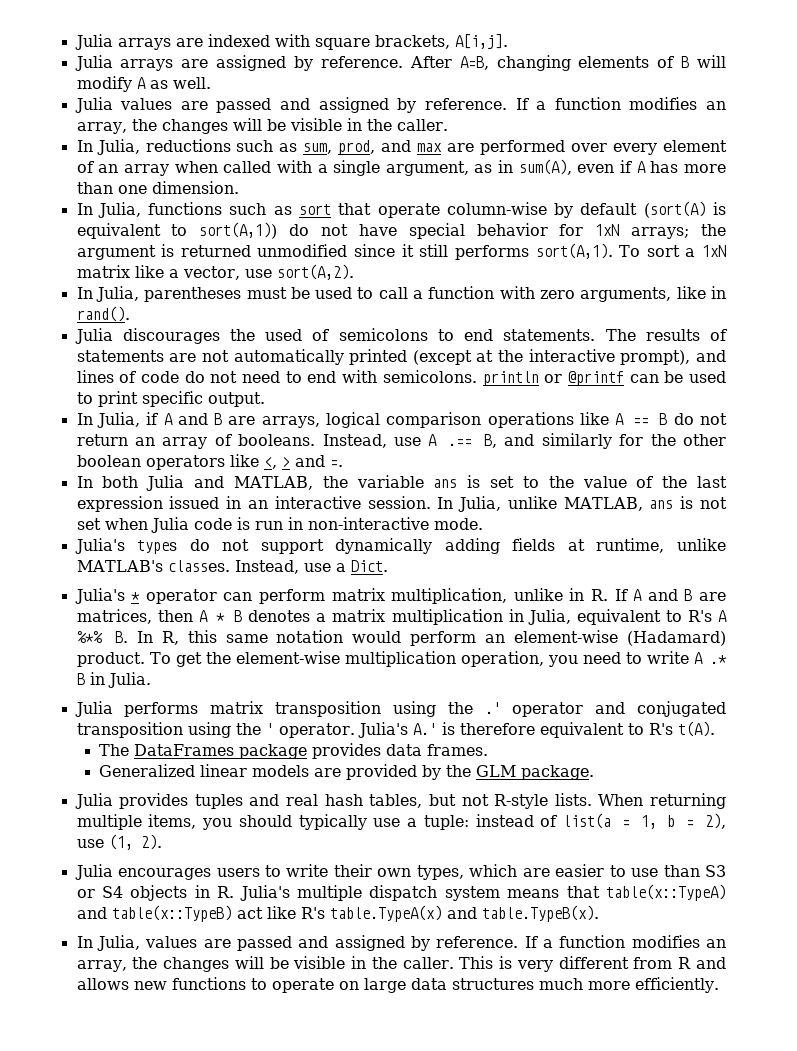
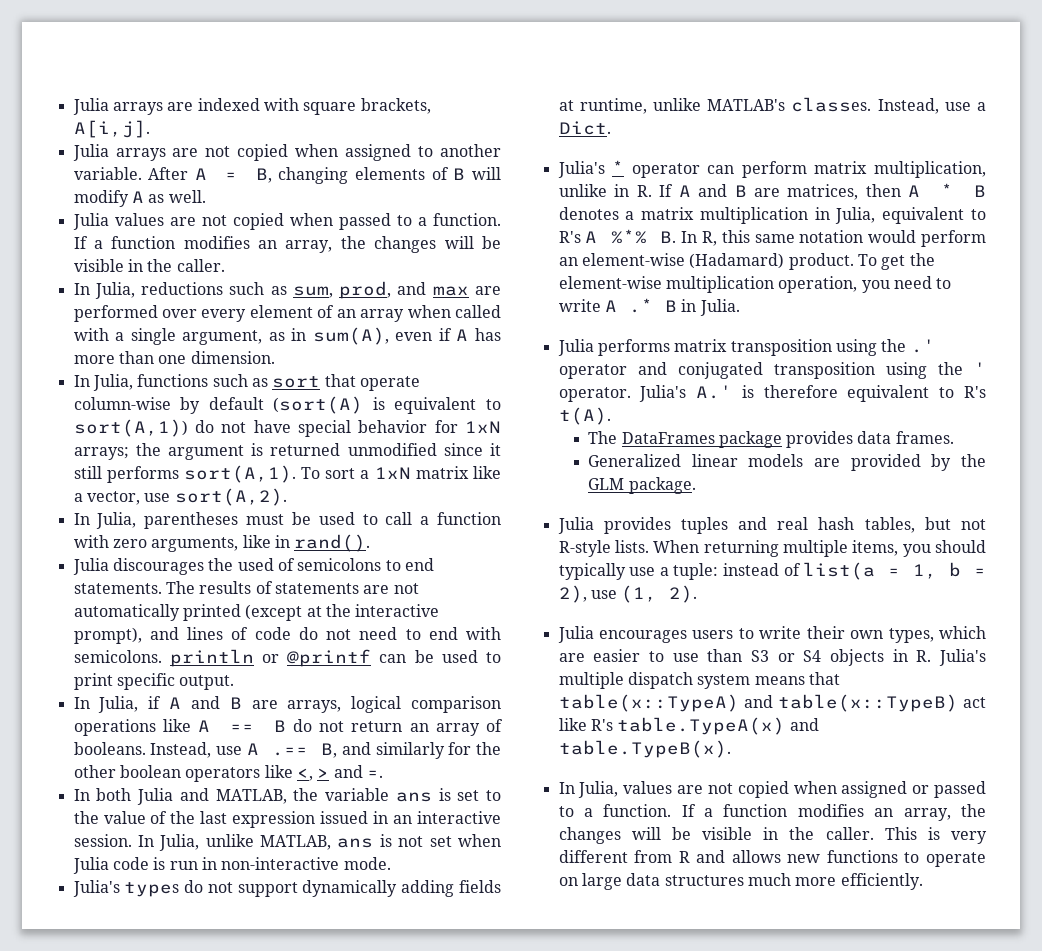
[216,55,489,71] assigned by reference. After A=B, -> [205,144,502,161] [73,167,272,183] not copied when assigned to another variable. After A = B,
[216,97,507,113] passed and assigned by reference. -> [201,213,501,230] not copied when passed to a function.
[236,935,519,951] passed and assigned by reference. -> [707,781,986,798] [558,804,672,817] not copied when assigned or passed to a function.

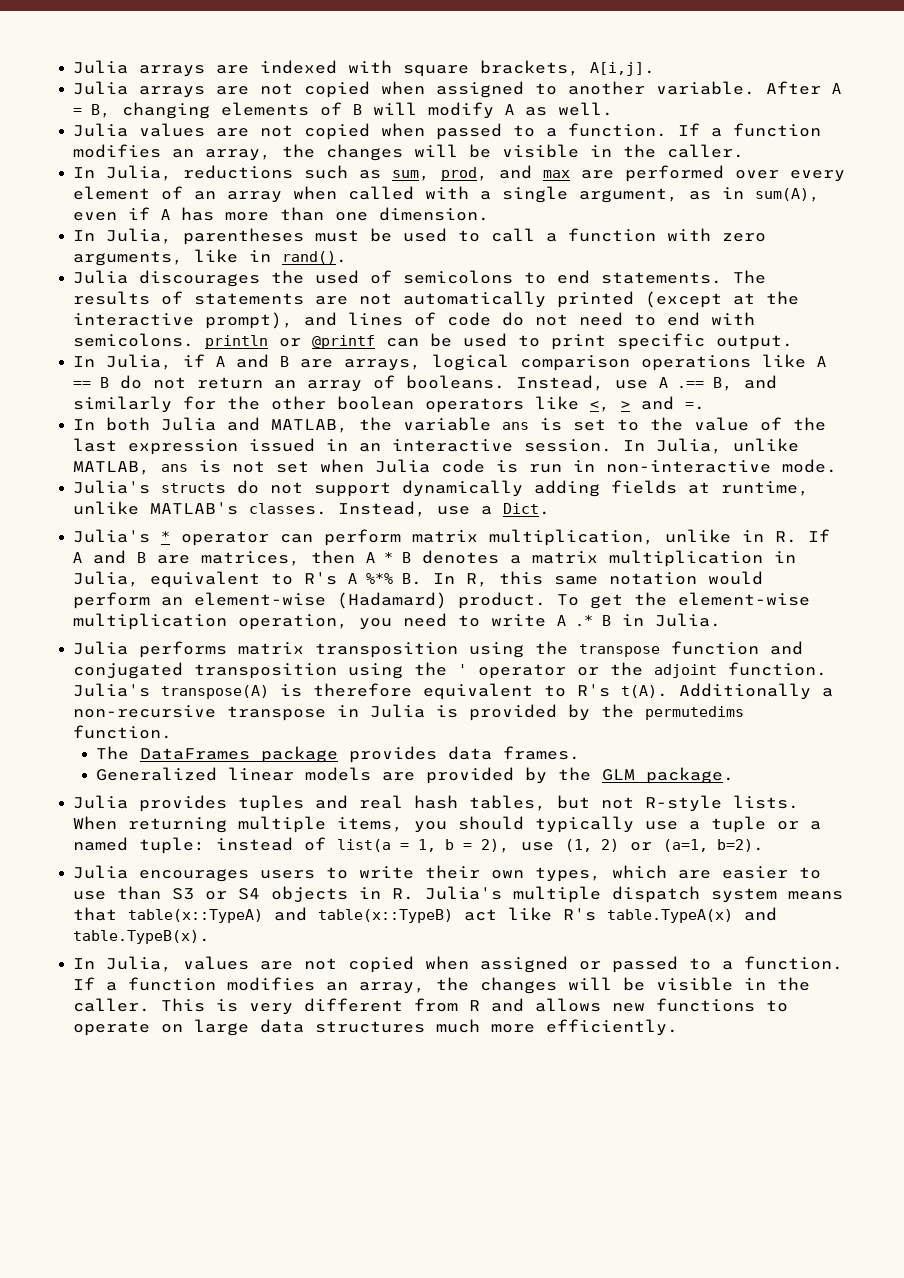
[73,374,420,391] [73,396,501,414] [73,419,501,437] [73,443,501,460] [73,465,502,483] [73,488,287,506] // In Julia, functions such as sort that operate column-wise by default (sort(A) is equivalent to sort(A,1)) do not have special behavior for 1xN arrays; the argument is returned unmodified since it still performs sort(A,1). To sort a 1xN matrix like a vector, use sort(A,2). -> (490, 214) none
[124,882,180,897] types -> [161,483,227,494] structs
[910,339,935,353] [558,364,627,379] .' operator -> [579,641,760,657] transpose function
[558,385,733,402] operator. Julia's A.' -> [478,662,828,679] [73,683,270,699] operator or the adjoint function. Julia's transpose(A)
(611, 416) none -> [679,683,834,700] [73,704,745,721] [73,725,173,739] Additionally a non-recursive transpose in Julia is provided by the permutedims function.
(669, 571) none -> [711,816,822,833] [73,837,129,851] tuple or a named
[669,585,698,603] 2). -> [601,839,765,852] 2) or (a=1, b=2).

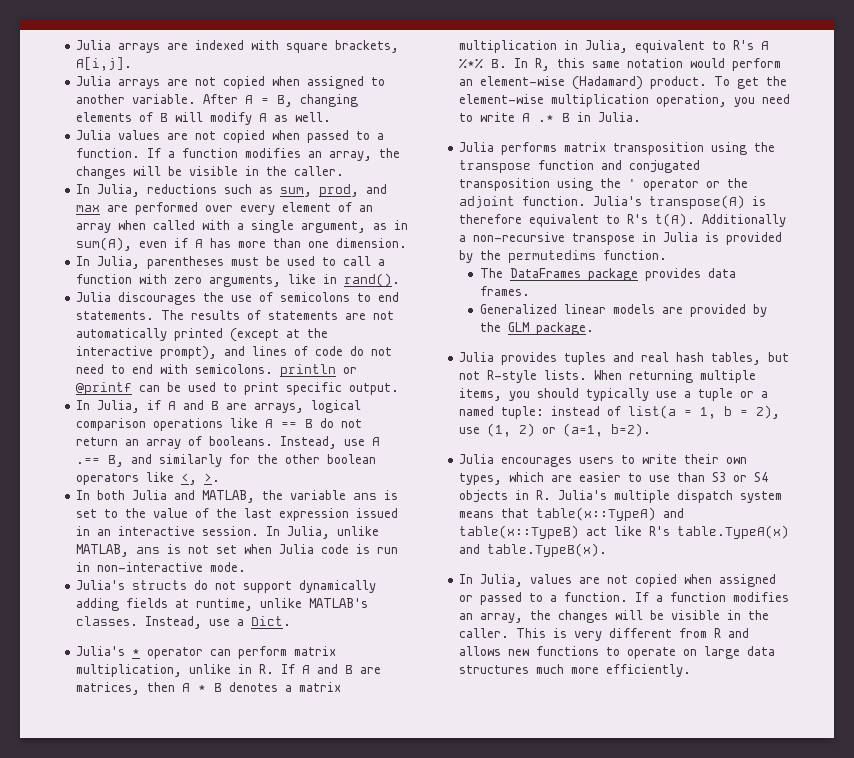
[315,270,360,284] used -> [231,295,253,302] use
[621,396,706,410] > and =. -> [204,473,221,482] >.

